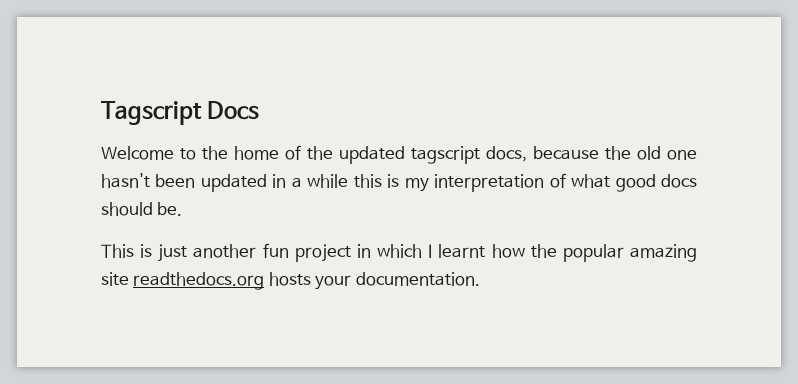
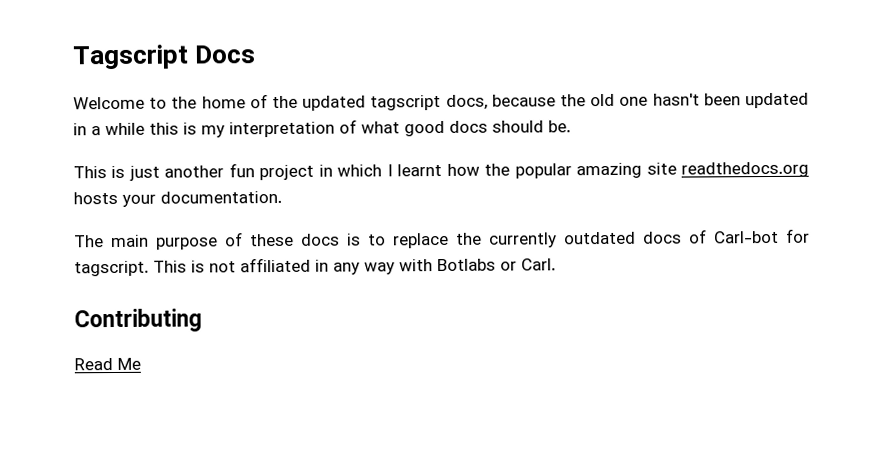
(480, 279) none -> [74,228,810,250] [74,257,556,277] [74,308,202,333] [74,357,141,371] // The main purpose of these docs is to replace the currently outdated docs of Carl-bot for tagscript. This is not affiliated in any way with Botlabs or Carl. // Contributing // Read Me

